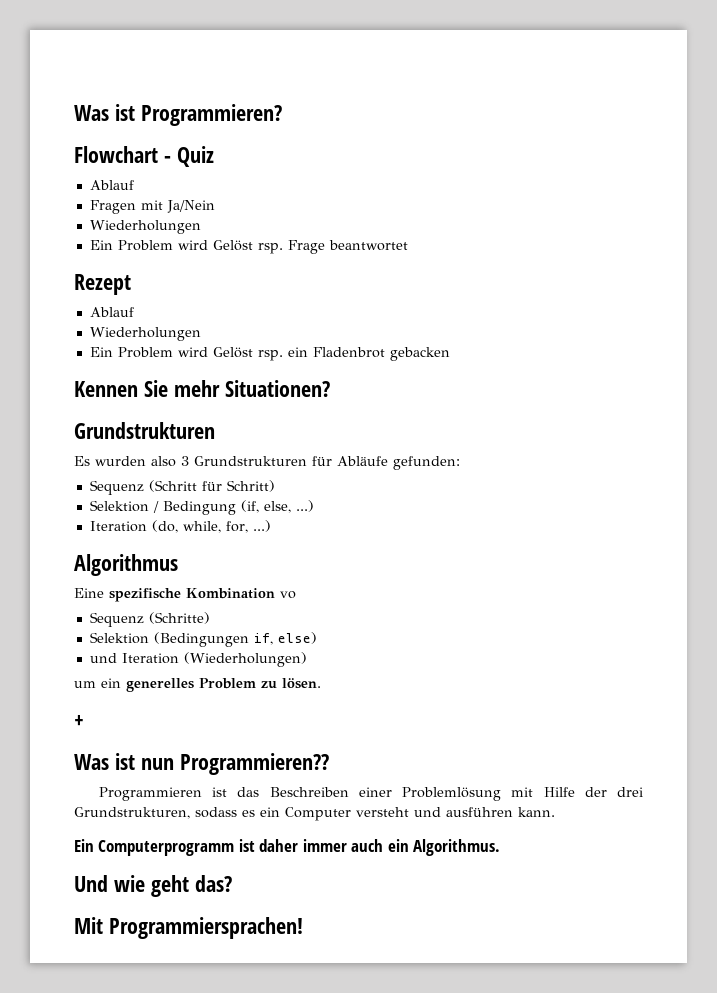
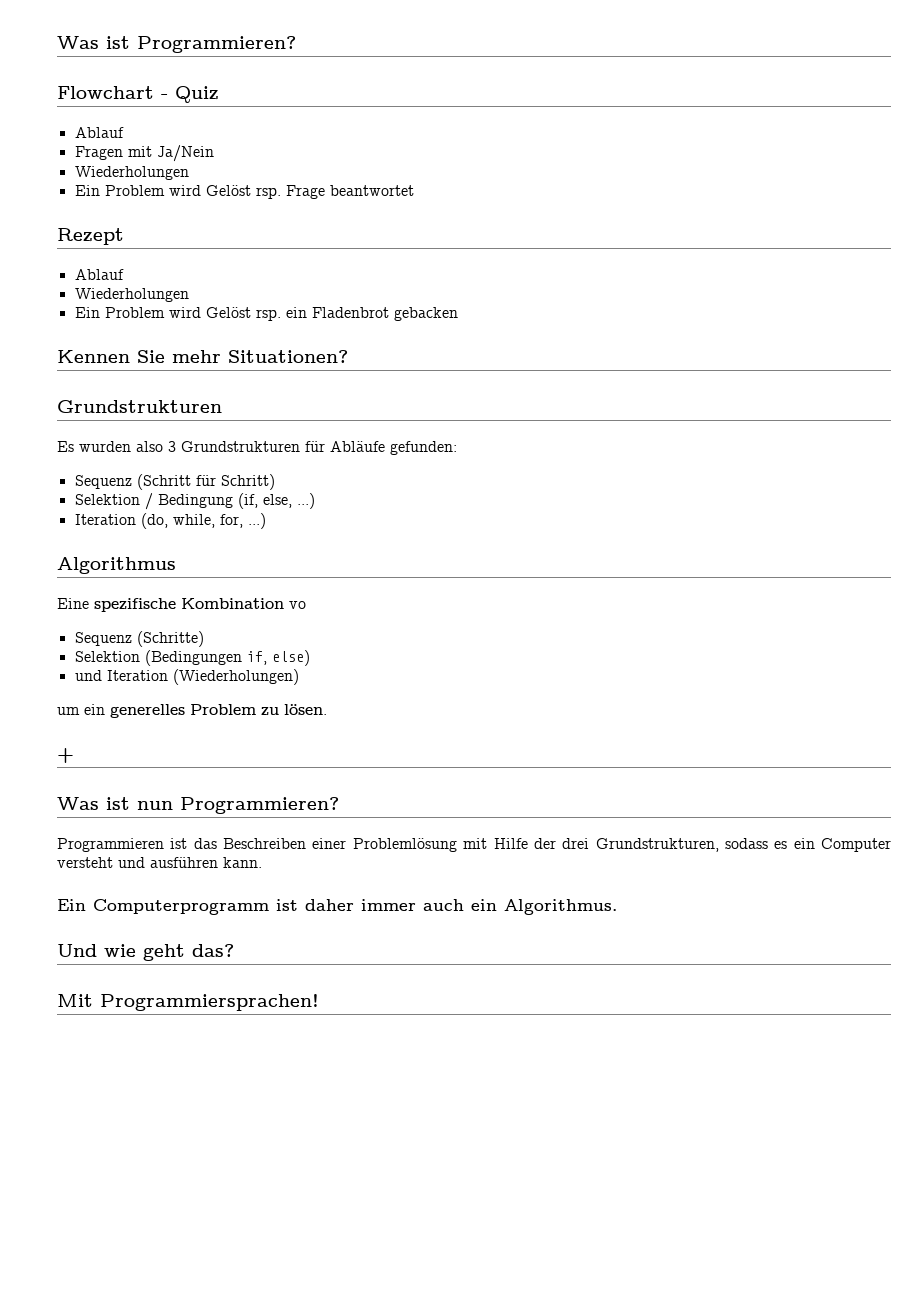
[179,753,329,775] Programmieren?? -> [180,797,339,814] Programmieren?

